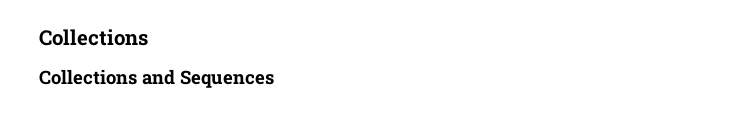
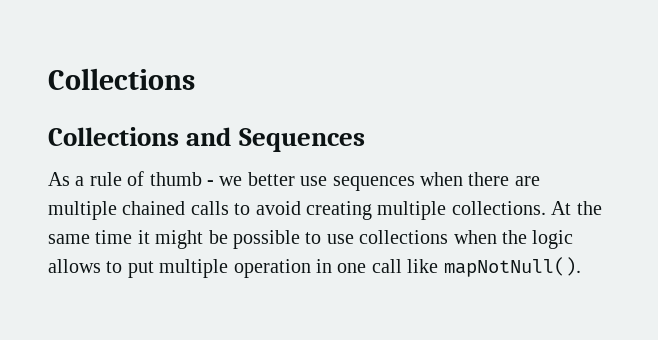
(274, 79) none -> [48,171,540,191] [48,201,602,220] [48,230,574,249] [48,257,581,278] // As a rule of thumb - we better use sequences when there are multiple chained calls to avoid creating multiple collections. At the same time it might be possible to use collections when the logic allows to put multiple operation in one call like mapNotNull().

